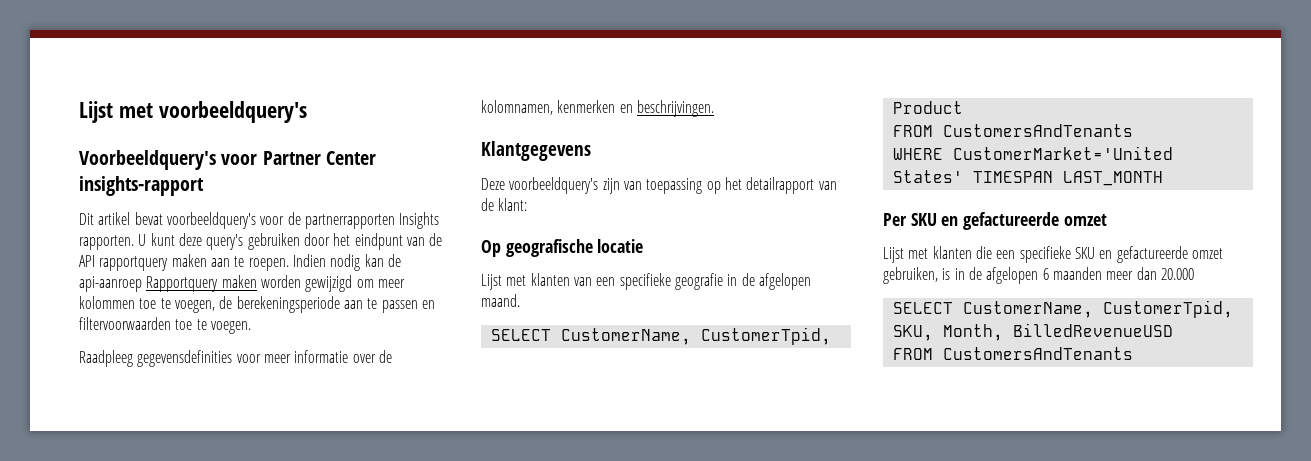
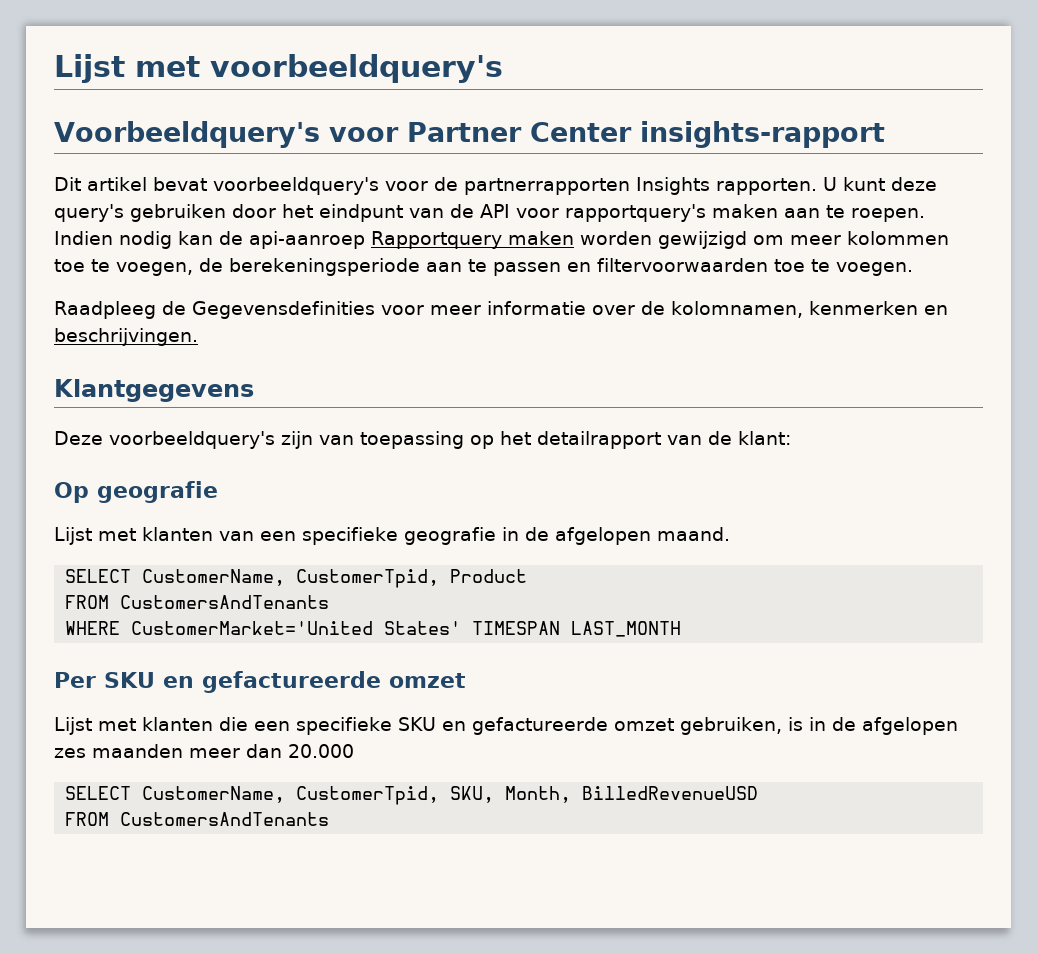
[99,256,169,271] rapportquery -> [515,204,706,222] voor rapportquery's
[137,350,233,367] gegevensdefinities -> [162,301,375,319] de Gegevensdefinities
[505,239,644,257] geografische locatie -> [97,481,218,503] geografie
[1042,268,1049,280] 6 -> [54,748,86,758] zes

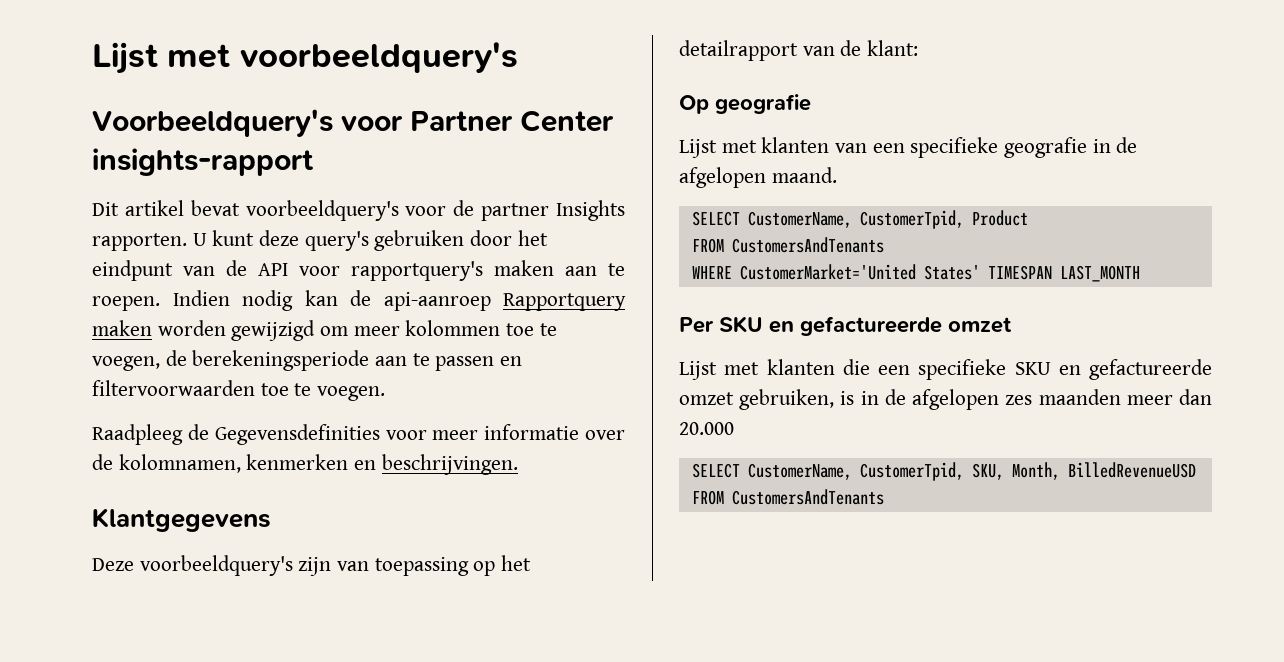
[463,178,630,195] partnerrapporten -> [481,203,550,221] partner

